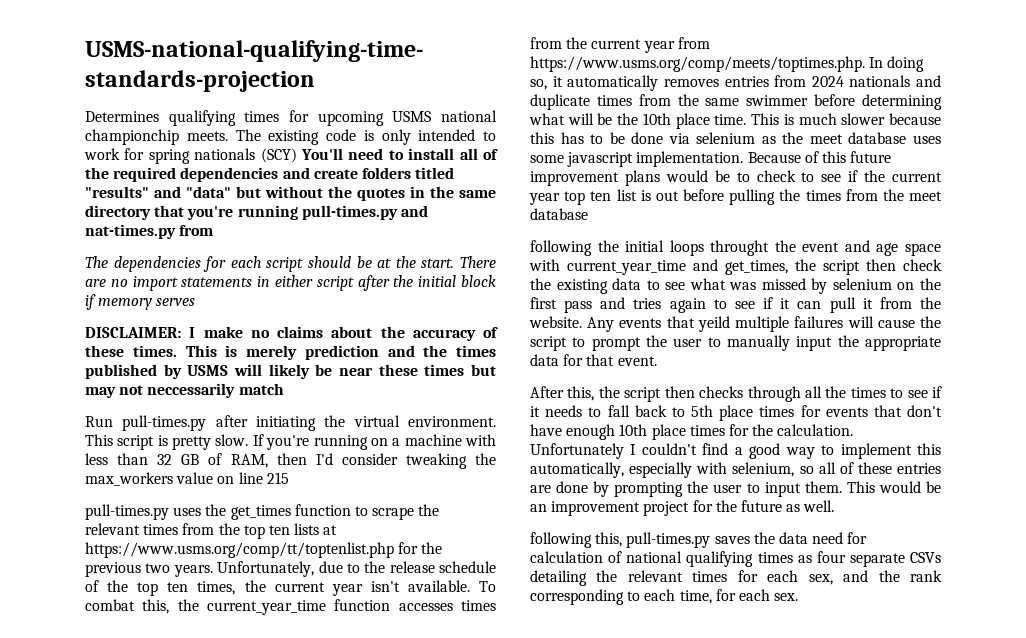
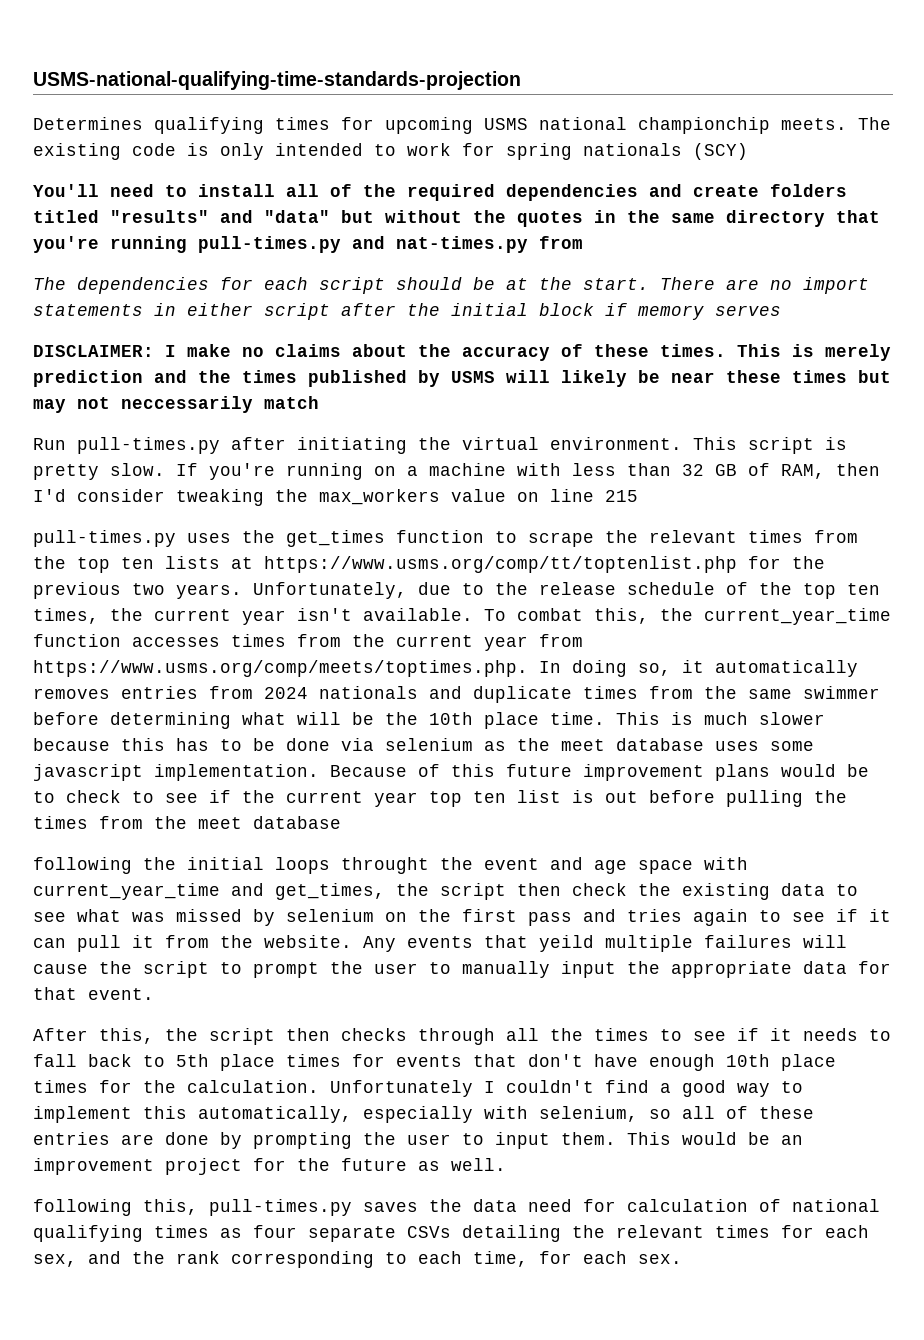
(297, 155) none -> (748, 151) //

